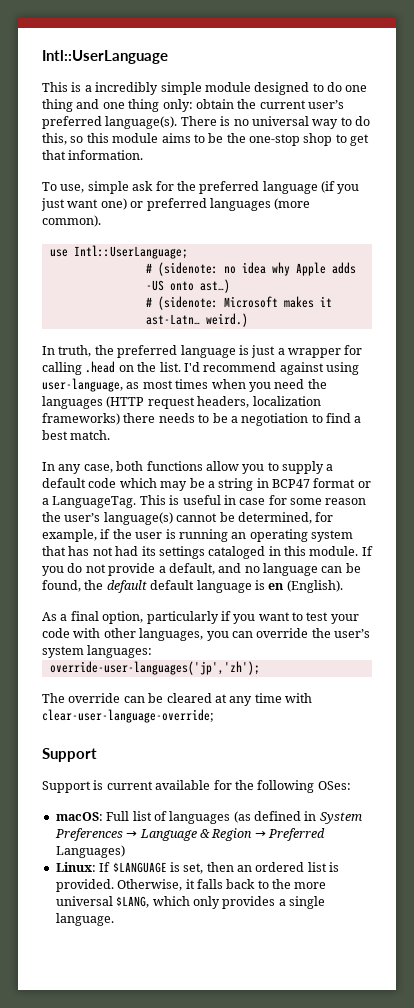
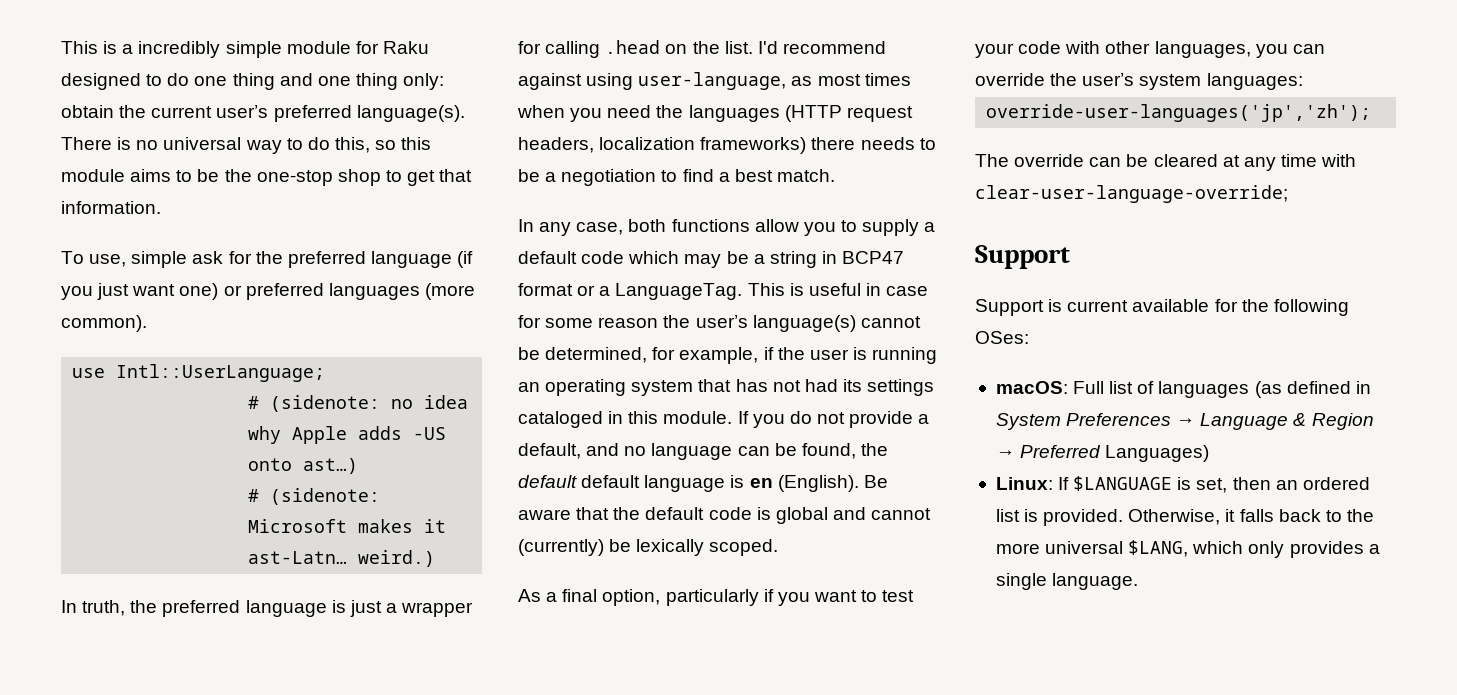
[42,50,168,64] Intl::UserLanguage // -> (61, 47) none
(251, 87) none -> [355,41,429,54] for Raku
(343, 586) none -> [863,475,888,488] [518,507,932,524] [518,539,779,556] Be aware that the default code is global and cannot (currently) be lexically scoped.

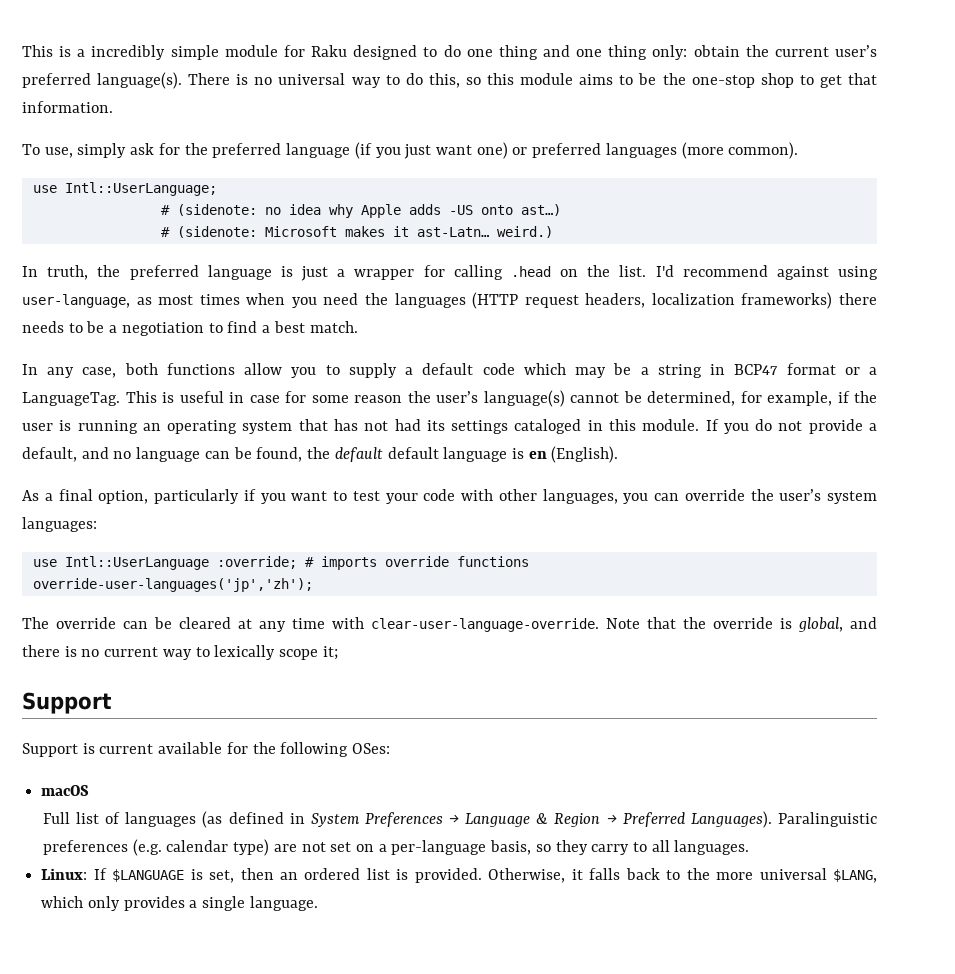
[131,251,188,268] simple -> [77,143,127,158] simply
[863,475,888,488] [518,507,932,524] [518,539,779,556] Be aware that the default code is global and cannot (currently) be lexically scoped. -> (619, 454) none
(1303, 81) none -> [32,556,529,570] // use Intl::UserLanguage :override; # imports override functions
[975,185,1288,203] clear-user-language-override; -> [371,617,877,632] [22,645,338,660] clear-user-language-override. Note that the override is global, and there is no current way to lexically scope it;
[995,381,1068,394] macOS: -> [41,785,90,796] macOS //
[1105,445,1210,462] Languages) -> [690,811,877,828] [42,839,750,856] Languages). Paralinguistic preferences (e.g. calendar type) are not set on a per-language basis, so they carry to all languages.

